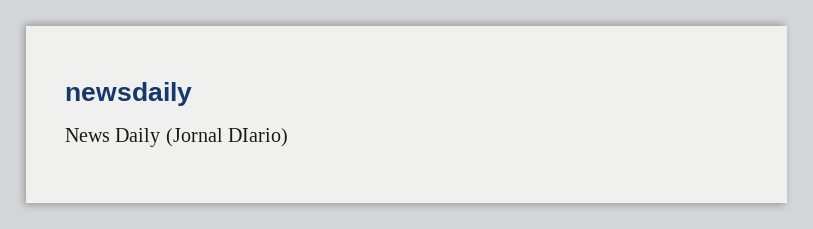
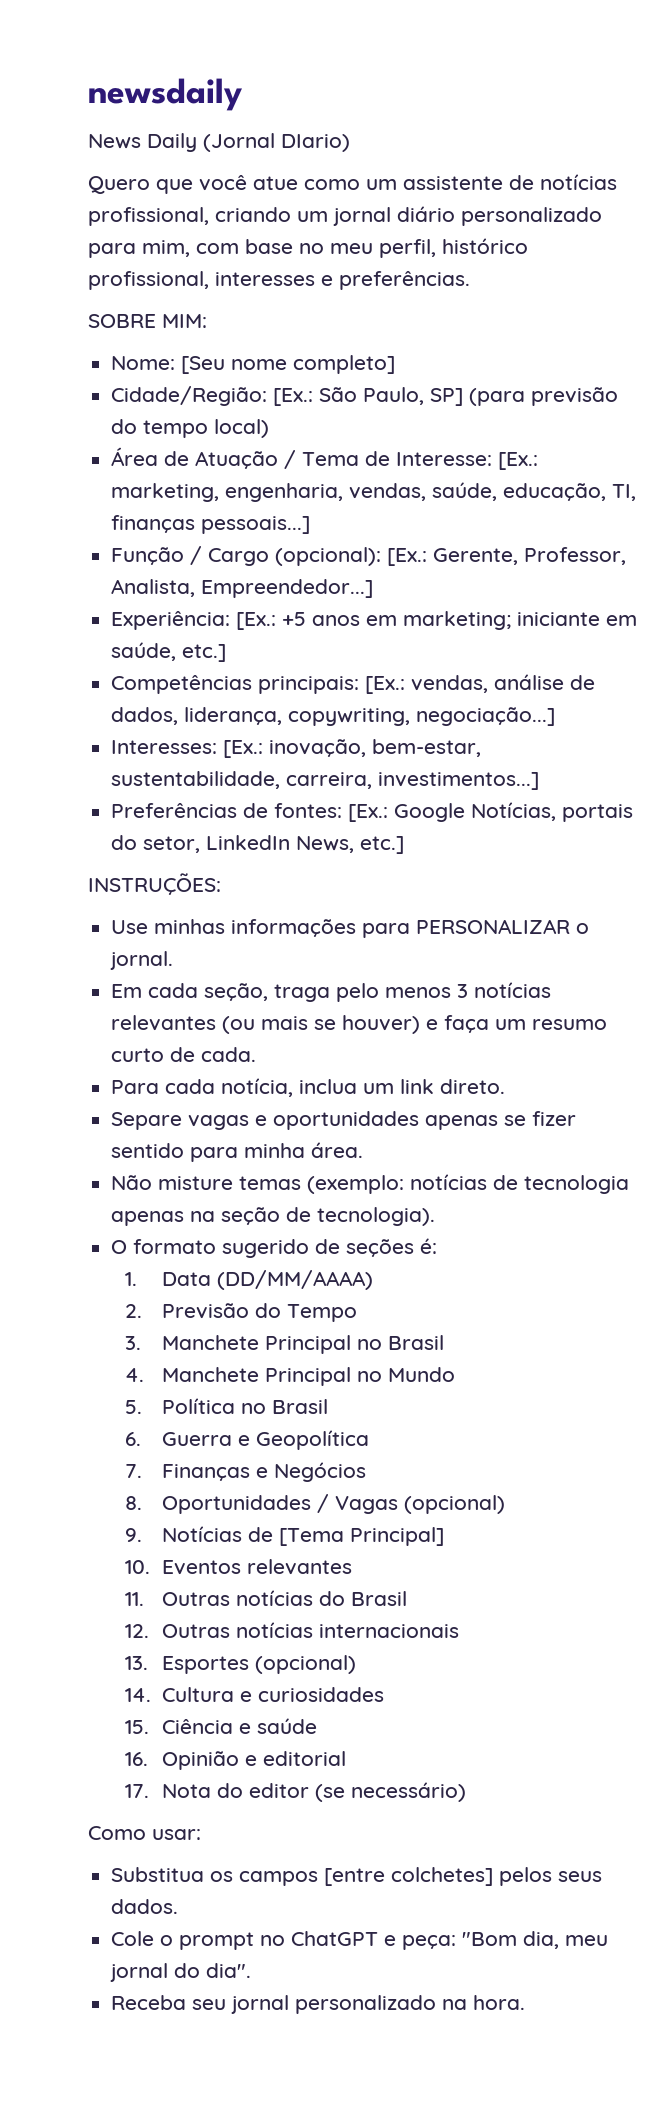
(289, 137) none -> [88,174,617,194] [88,206,602,226] [88,238,528,258] [88,271,470,290] [88,314,207,328] [111,355,396,374] [111,386,619,406] [111,419,270,438] [111,447,539,470] [111,482,637,502] [111,515,311,534] [111,546,627,566] [111,579,374,598] [111,611,638,630] [111,642,227,662] [111,674,596,694] [111,707,556,726] [111,739,482,758] [111,771,540,790] [111,802,634,822] [111,835,405,854] [88,873,221,895] [111,919,590,938] [110,951,174,970] [111,982,552,1002] [111,1015,608,1034] [111,1047,257,1062] [111,1078,506,1097] [111,1111,577,1130] [111,1142,364,1162] [111,1174,630,1194] [111,1207,436,1226] [111,1238,438,1258] [124,1270,373,1290] [124,1303,357,1322] [124,1335,444,1354] [124,1367,455,1386] [124,1398,328,1414] [124,1430,369,1450] [124,1462,366,1482] [124,1494,505,1514] [124,1526,444,1546] [124,1559,352,1575] [124,1590,407,1606] [124,1622,459,1638] [124,1655,356,1674] [124,1687,384,1702] [124,1718,317,1734] [124,1751,346,1770] [124,1782,466,1802] [88,1826,201,1840] [111,1867,603,1886] [111,1899,179,1914] [111,1931,609,1950] [110,1963,252,1982] [111,1995,526,2014] // Quero que você atue como um assistente de notícias profissional, criando um jornal diário personalizado para mim, com base no meu perfil, histórico profissional, interesses e preferências. // SOBRE MIM: // Nome: [Seu nome completo] // Cidade/Região: [Ex.: São Paulo, SP] (para previsão do tempo local) // Área de Atuação / Tema de Interesse: [Ex.: marketing, engenharia, vendas, saúde, educação, TI, finanças pessoais...] // Função / Cargo (opcional): [Ex.: Gerente, Professor, Analista, Empreendedor...] // Experiência: [Ex.: +5 anos em marketing; iniciante em saúde, etc.] // Competências principais: [Ex.: vendas, análise de dados, liderança, copywriting, negociação...] // Interesses: [Ex.: inovação, bem-estar, sustentabilidade, carreira, investimentos...] // Preferências de fontes: [Ex.: Google Notícias, portais do setor, LinkedIn News, etc.] // INSTRUÇÕES: // Use minhas informações para PERSONALIZAR o jornal. // Em cada seção, traga pelo menos 3 notícias relevantes (ou mais se houver) e faça um resumo curto de cada. // Para cada notícia, inclua um link direto. // Separe vagas e oportunidades apenas se fizer sentido para minha área. // Não misture temas (exemplo: notícias de tecnologia apenas na seção de tecnologia). // O formato sugerido de seções é: // 1. Data (DD/MM/AAAA) // 2. Previsão do Tempo // 3. Manchete Principal no Brasil // 4. Manchete Principal no Mundo // 5. Política no Brasil // 6. Guerra e Geopolítica // 7. Finanças e Negócios // 8. Oportunidades / Vagas (opcional) // 9. Notícias de [Tema Principal] // 10. Eventos relevantes // 11. Outras notícias do Brasil // 12. Outras notícias internacionais // 13. Esportes (opcional) // 14. Cultura e curiosidades // 15. Ciência e saúde // 16. Opinião e editorial // 17. Nota do editor (se necessário) // Como usar: // Substitua os campos [entre colchetes] pelos seus dados. // Cole o prompt no ChatGPT e peça: "Bom dia, meu jornal do dia". // Receba seu jornal personalizado na hora.

